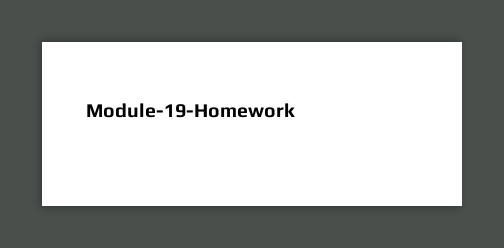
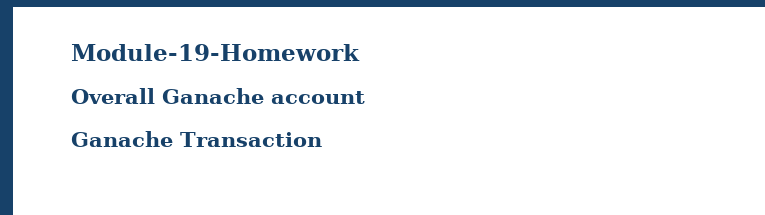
(295, 110) none -> [71,88,365,104] [71,131,322,147] // Overall Ganache account // Ganache Transaction

